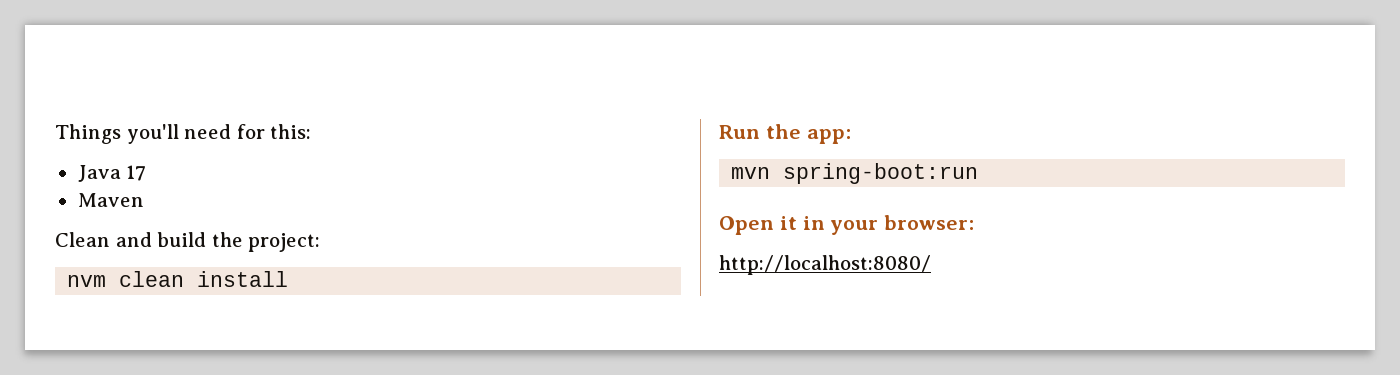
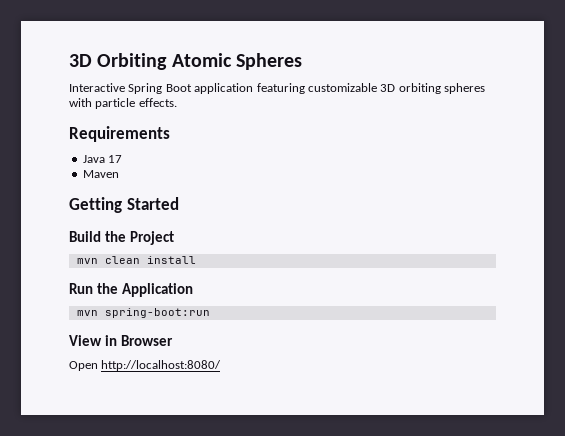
[55,124,312,144] [77,165,147,182] [77,193,144,207] [55,232,321,252] [67,275,107,287] Things you'll need for this: // Java 17 // Maven // Clean and build the project: // nvm -> [69,53,302,70] [69,83,485,94] [69,98,177,109] [69,126,170,142] [82,155,123,163] [82,170,119,178] [69,197,179,213] [69,231,174,245] [76,258,98,264] 3D Orbiting Atomic Spheres // Interactive Spring Boot application featuring customizable 3D orbiting spheres with particle effects. // Requirements // Java 17 // Maven // Getting Started // Build the Project // mvn
[806,129,851,144] app: -> [121,283,193,297] Application
[719,215,975,235] Open it in your browser: // -> [69,335,173,346] [69,361,98,371] View in Browser // Open

